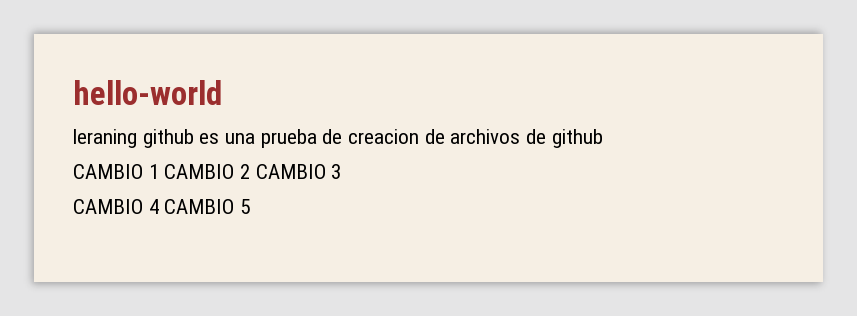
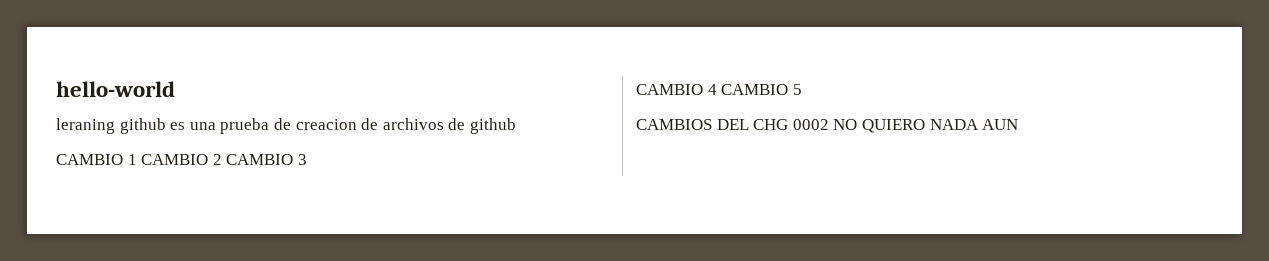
(251, 206) none -> [636,119,1019,133] // CAMBIOS DEL CHG 0002 NO QUIERO NADA AUN

